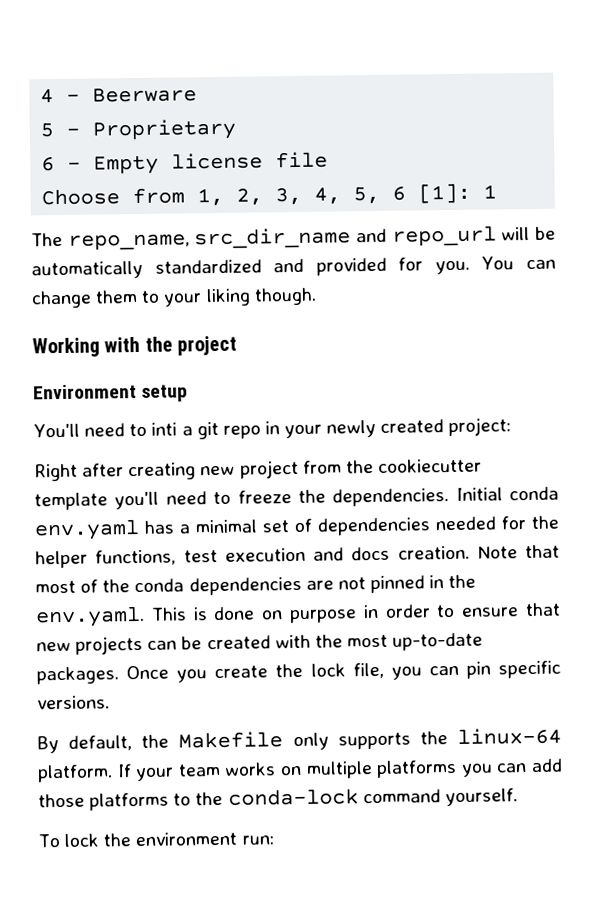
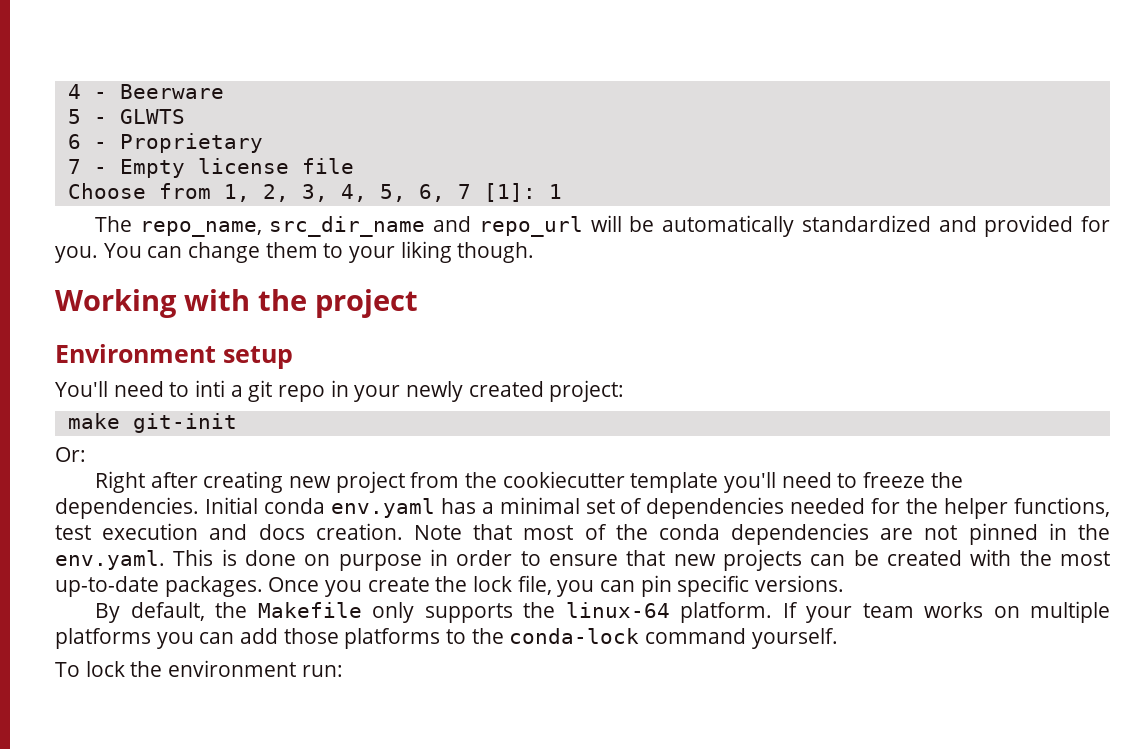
(81, 131) none -> [119,109,185,124] [67,134,107,149] GLWTS // 6 -
[41,157,56,172] 6 -> [67,159,81,174] 7
[392,186,407,201] 6 -> [418,184,471,202] 6, 7
(512, 427) none -> [67,413,237,433] [55,447,86,462] // make git-init // Or:

